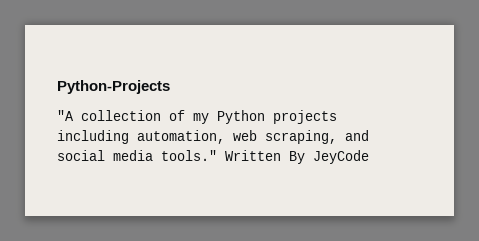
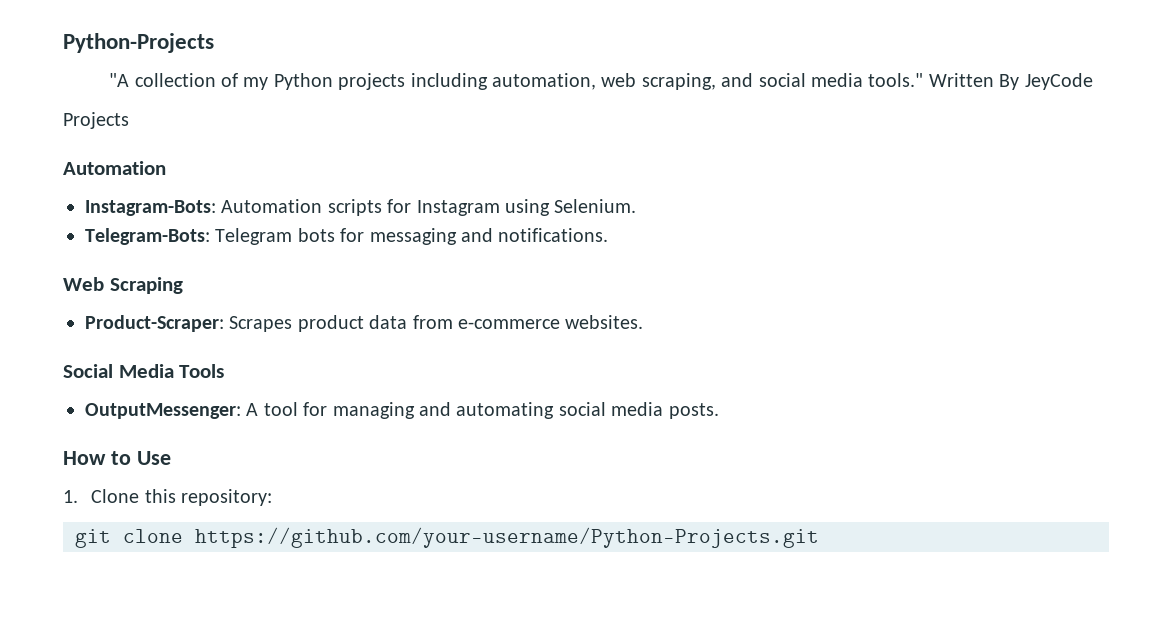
(369, 157) none -> [63,112,129,129] [63,161,166,175] [85,199,637,216] [85,228,609,245] [63,277,183,294] [85,315,644,332] [63,364,225,378] [85,402,719,419] [63,451,171,465] [63,489,273,506] [75,527,819,548] // Projects // Automation // Instagram-Bots: Automation scripts for Instagram using Selenium. // Telegram-Bots: Telegram bots for messaging and notifications. // Web Scraping // Product-Scraper: Scrapes product data from e-commerce websites. // Social Media Tools // OutputMessenger: A tool for managing and automating social media posts. // How to Use // 1. Clone this repository: // git clone https://github.com/your-username/Python-Projects.git

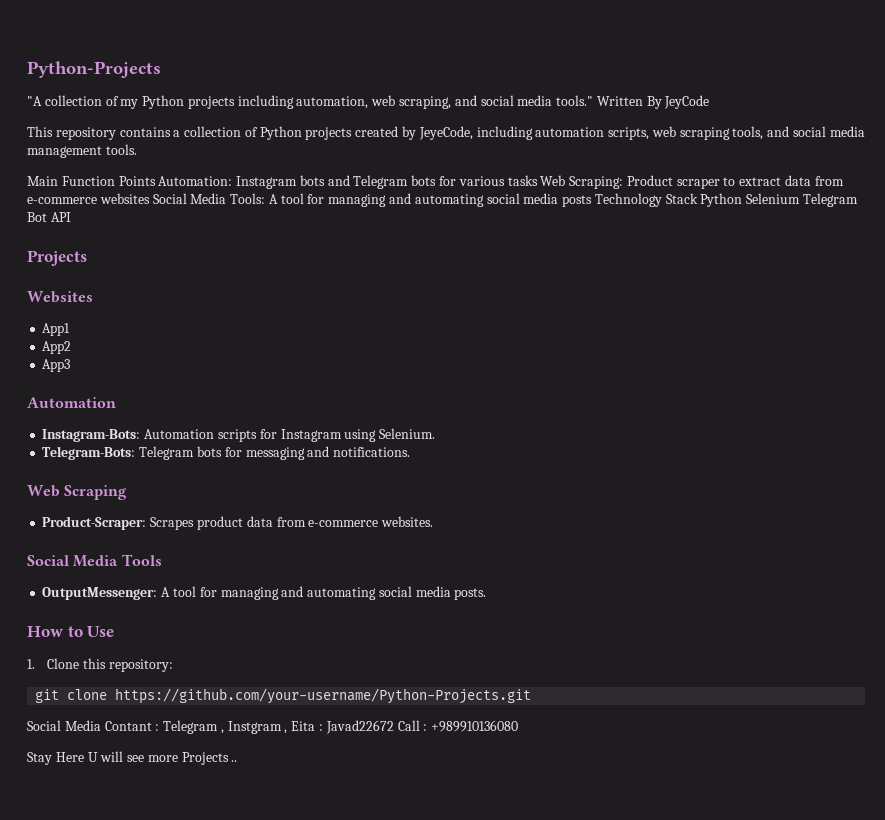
[63,112,129,129] Projects -> [27,126,865,140] [27,144,137,158] [27,175,844,189] [27,193,859,207] [27,212,71,222] [27,250,87,266] [27,291,93,303] [42,323,71,336] [42,341,72,354] [42,359,71,372] This repository contains a collection of Python projects created by JeyeCode, including automation scripts, web scraping tools, and social media management tools. // Main Function Points Automation: Instagram bots and Telegram bots for various tasks Web Scraping: Product scraper to extract data from e-commerce websites Social Media Tools: A tool for managing and automating social media posts Technology Stack Python Selenium Telegram Bot API // Projects // Websites // App1 // App2 // App3
(819, 537) none -> [27,720,519,734] [27,751,238,765] // Social Media Contant : Telegram , Instgram , Eita : Javad22672 Call : +989910136080 // Stay Here U will see more Projects ..

